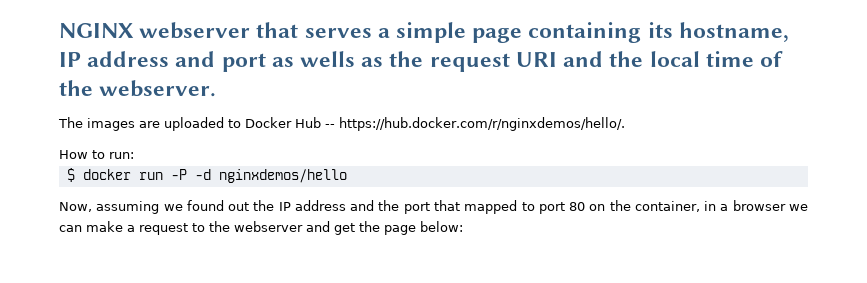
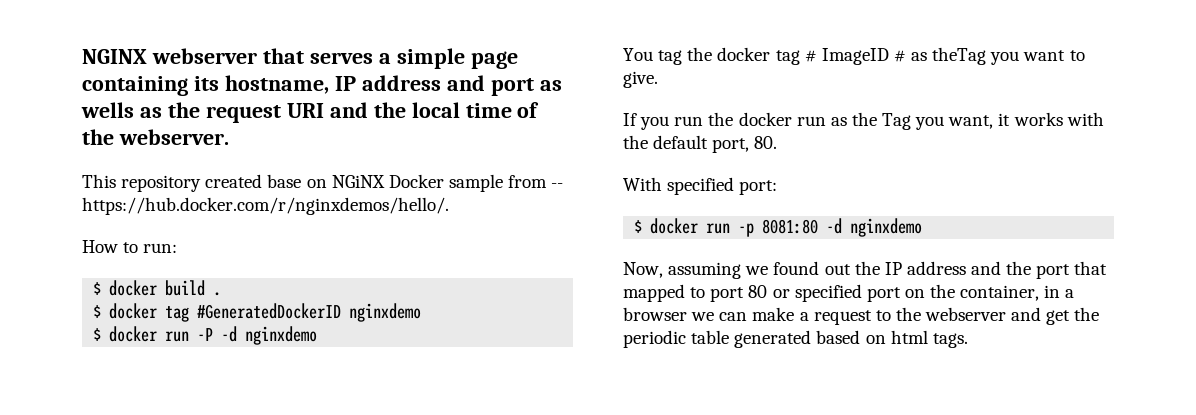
[58,117,321,131] The images are uploaded to Docker Hub -> [82,174,548,192] This repository created base on NGiNX Docker sample from
(134, 155) none -> [93,280,222,296] [93,303,422,322] // $ docker build . // $ docker tag #GeneratedDockerID nginxdemo
[218,169,347,183] nginxdemos/hello -> [245,326,318,345] [623,47,1085,65] [623,71,658,88] [623,112,1104,130] [623,135,778,153] [623,177,778,195] [634,218,923,237] nginxdemo // You tag the docker tag # ImageID # as theTag you want to give. // If you run the docker run as the Tag you want, it works with the default port, 80. // With specified port: // $ docker run -p 8081:80 -d nginxdemo
(586, 206) none -> [772,284,901,302] or specified port
[384,221,463,235] page below: -> [623,330,968,348] periodic table generated based on html tags.

